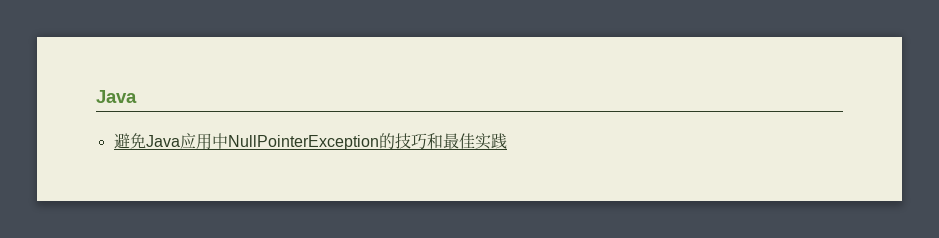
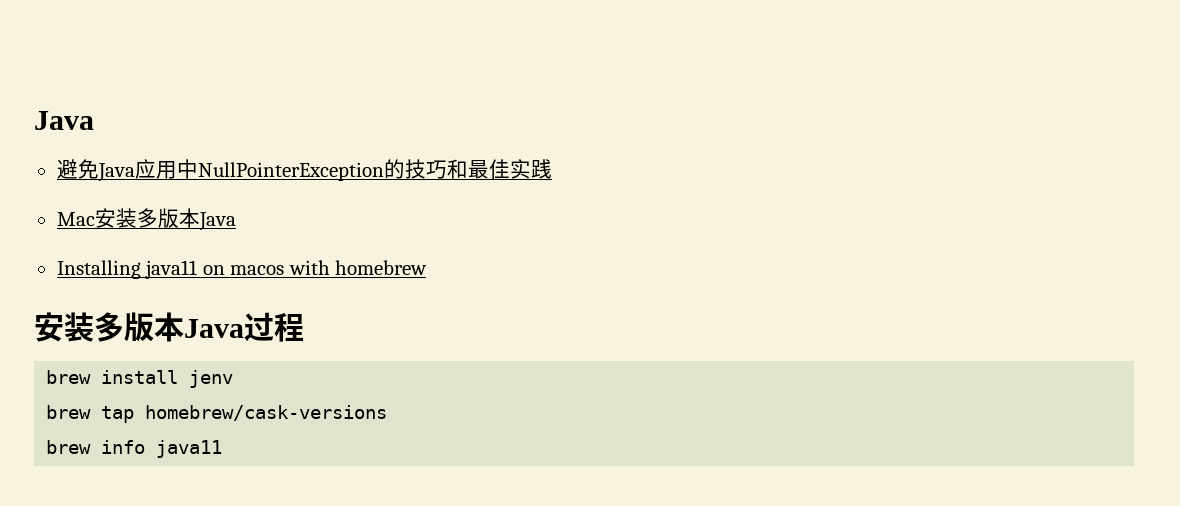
(507, 141) none -> [56,208,236,231] [56,260,428,279] [34,312,304,342] [46,370,234,388] [46,405,388,423] [46,440,223,458] // Mac安装多版本Java // Installing java11 on macos with homebrew // 安装多版本Java过程 // brew install jenv // brew tap homebrew/cask-versions // brew info java11

